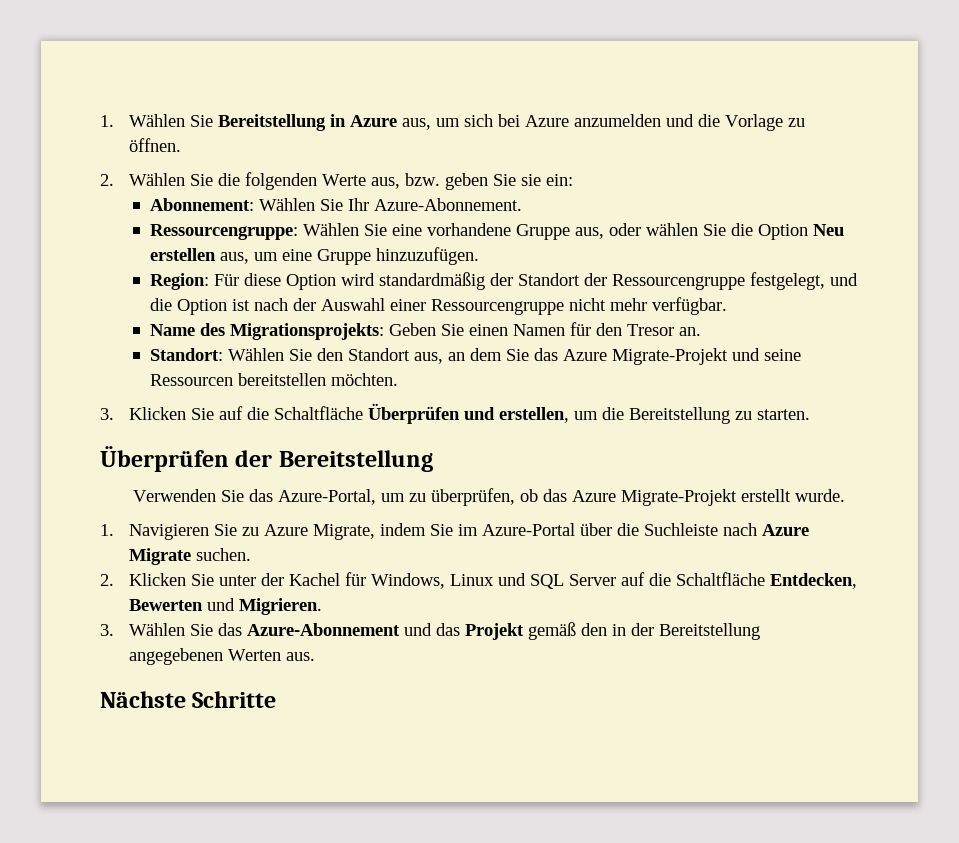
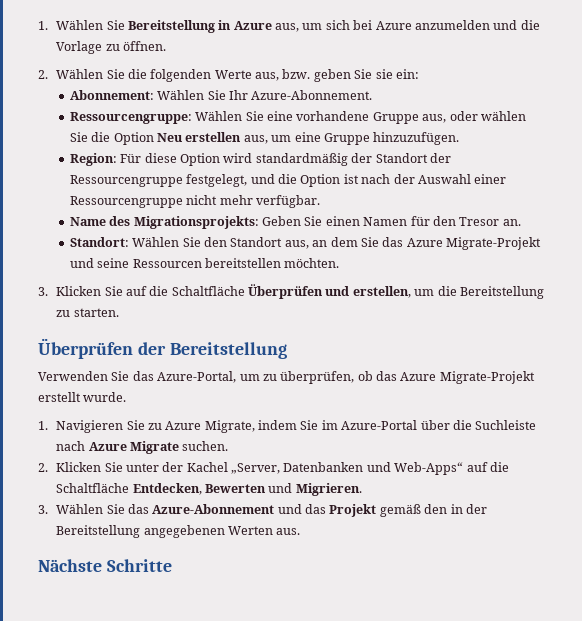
[345,572,617,589] für Windows, Linux und SQL Server -> [231,462,464,475] „Server, Datenbanken und Web-Apps“

